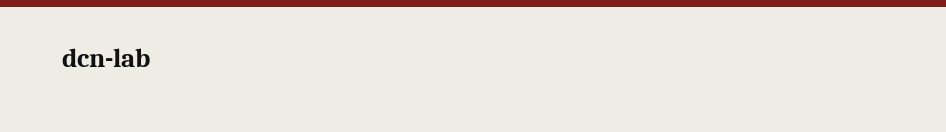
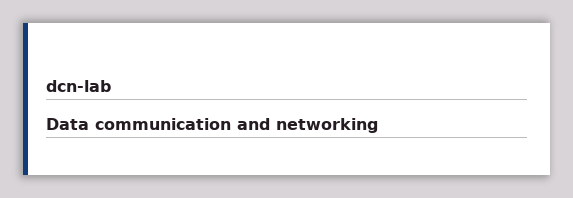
(150, 57) none -> [46,118,378,133] // Data communication and networking

